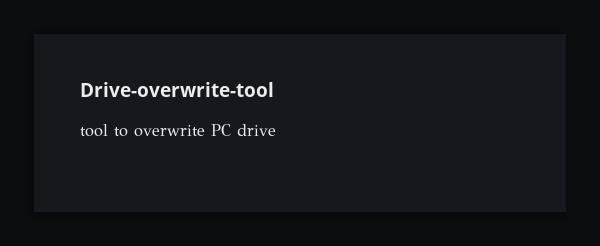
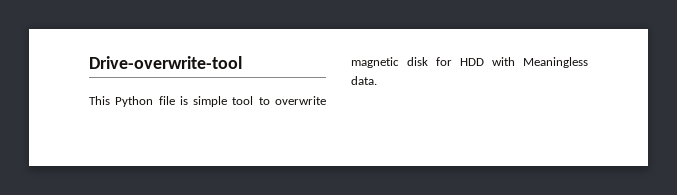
[80,124,276,137] tool to overwrite PC drive -> [89,96,326,107] [351,57,588,68] [351,76,377,85] This Python file is simple tool to overwrite magnetic disk for HDD with Meaningless data.

